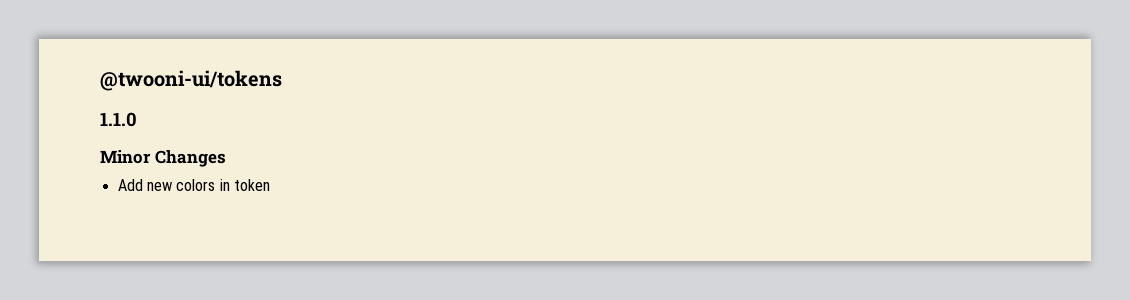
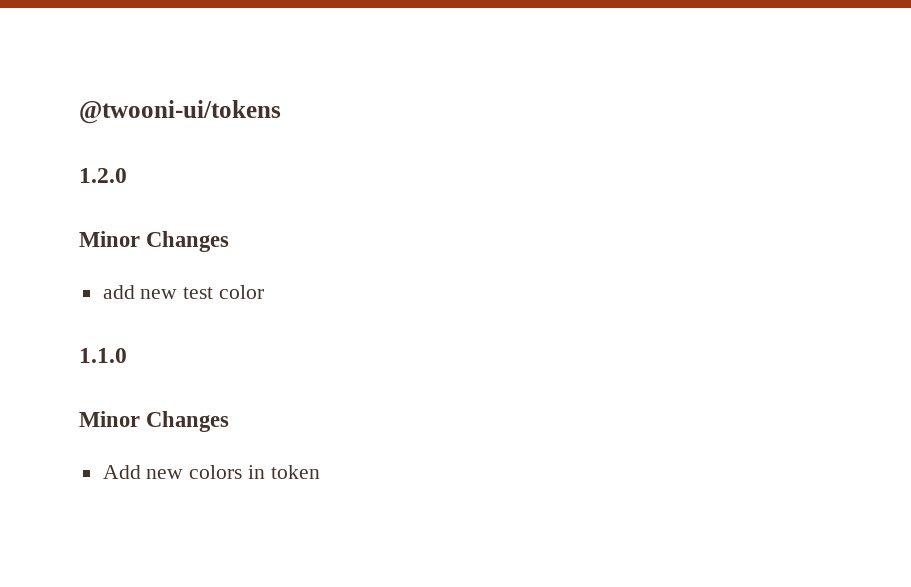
(282, 80) none -> [79,168,127,183] [79,231,230,252] [102,285,265,299] // 1.2.0 // Minor Changes // add new test color

